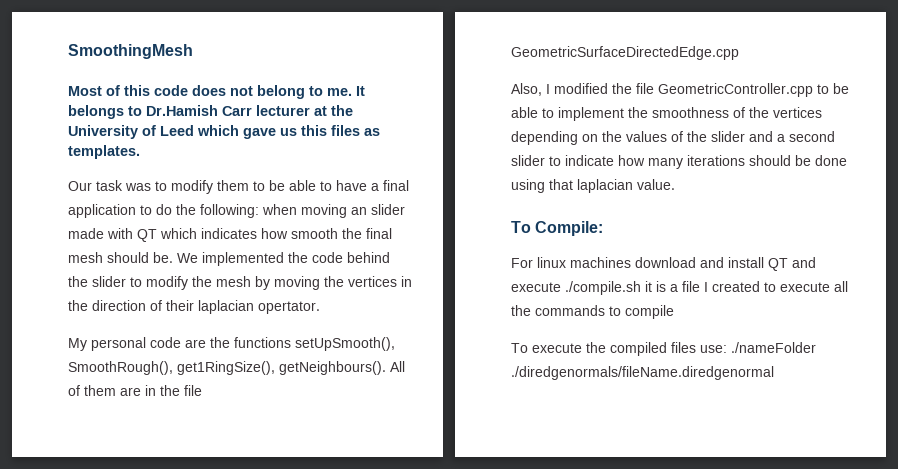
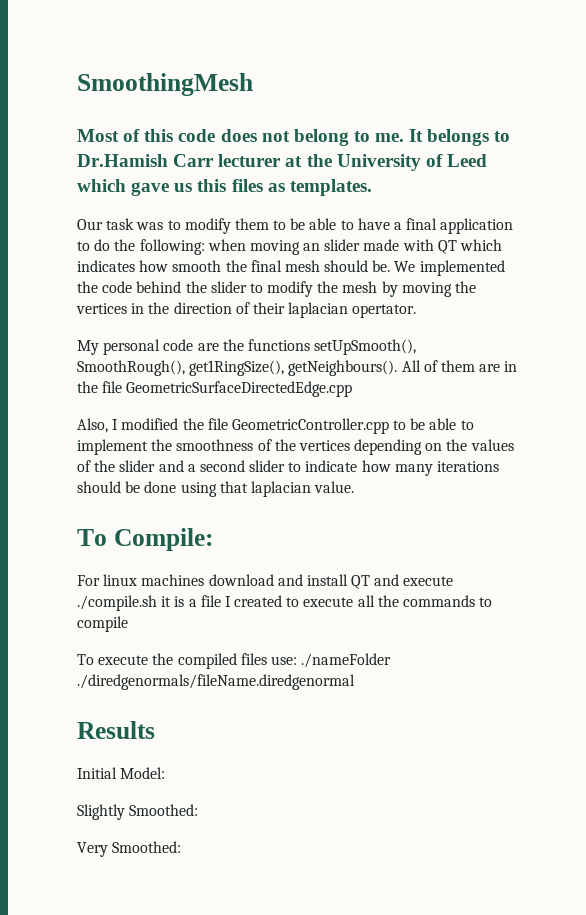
(774, 373) none -> [77,721,155,739] [77,767,166,779] [77,804,199,820] [77,841,182,857] // Results // Initial Model: // Slightly Smoothed: // Very Smoothed:

